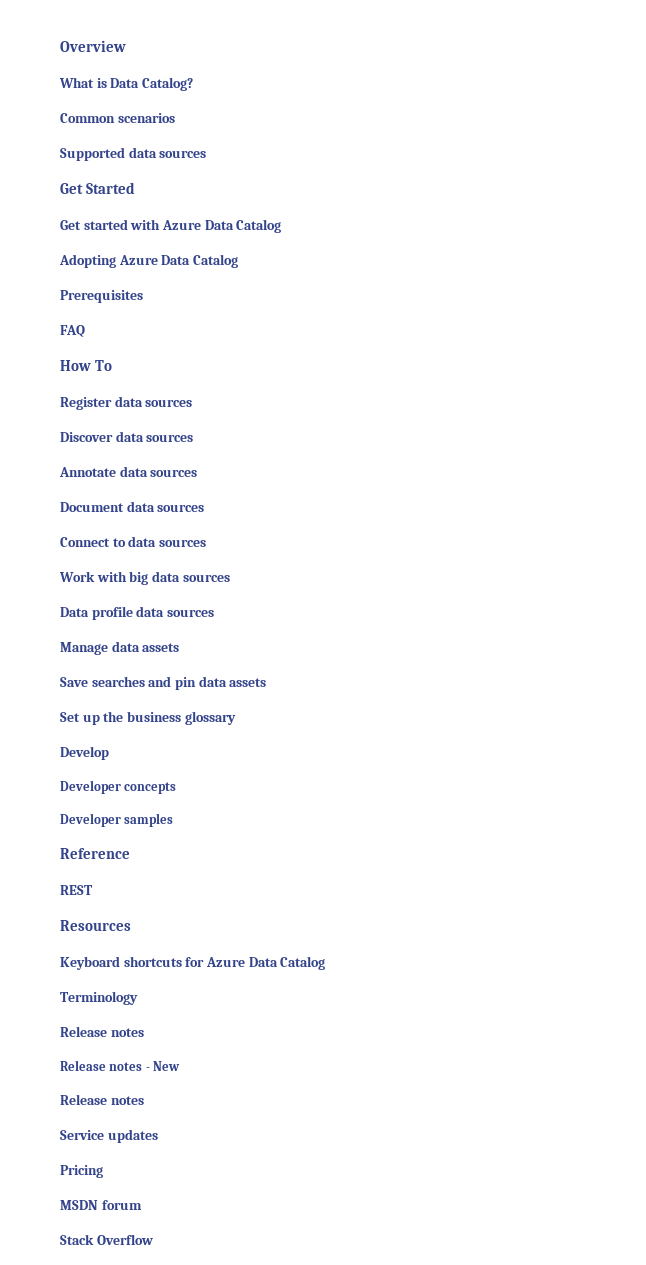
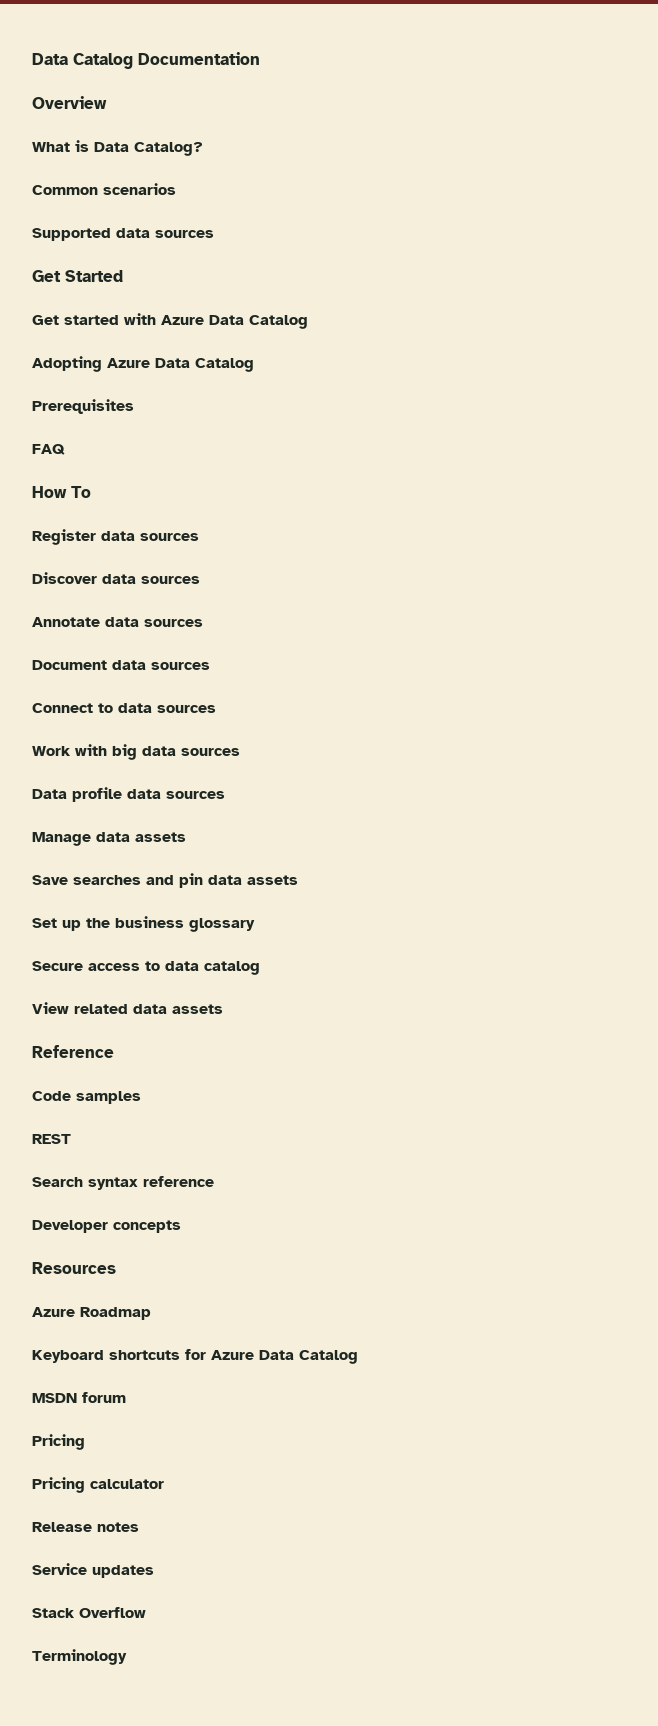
(60, 46) none -> [32,52,260,69] Data Catalog Documentation //
[60,746,109,760] [60,780,177,794] [60,813,174,827] [60,848,130,859] [60,885,93,895] [60,920,131,931] Develop // Developer concepts // Developer samples // Reference // REST // Resources -> [32,961,260,975] [32,1002,223,1014] [32,1045,114,1058] [32,1091,141,1104] [32,1134,71,1144] [32,1176,214,1190] [32,1220,181,1233] [32,1262,116,1274] [32,1307,151,1320] Secure access to data catalog // View related data assets // Reference // Code samples // REST // Search syntax reference // Developer concepts // Resources // Azure Roadmap
[60,991,138,1005] [60,1026,144,1037] [60,1060,181,1071] Terminology // Release notes // Release notes - New -> [32,1392,126,1403] [32,1434,85,1450] [32,1477,164,1493] MSDN forum // Pricing // Pricing calculator
[60,1165,103,1178] [60,1200,142,1210] // Pricing // MSDN forum -> (154, 1571) none
(153, 1239) none -> [32,1649,127,1665] // Terminology

